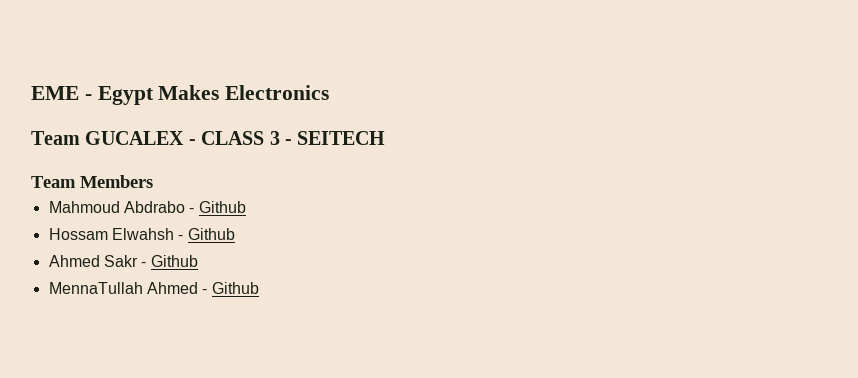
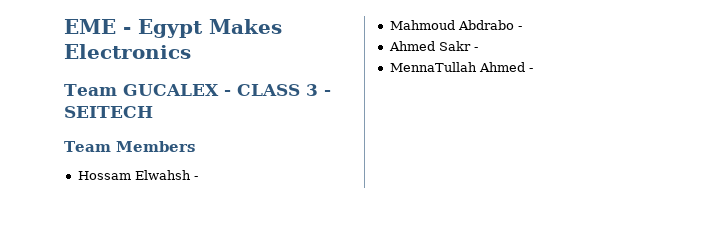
(153, 181) none -> [77,170,198,180] // Hossam Elwahsh -
[198,201,246,213] [48,228,235,240] Github // Hossam Elwahsh - Github -> (522, 28) none
[150,255,198,267] Github -> (478, 49) none
[211,282,259,294] Github -> (533, 70) none

